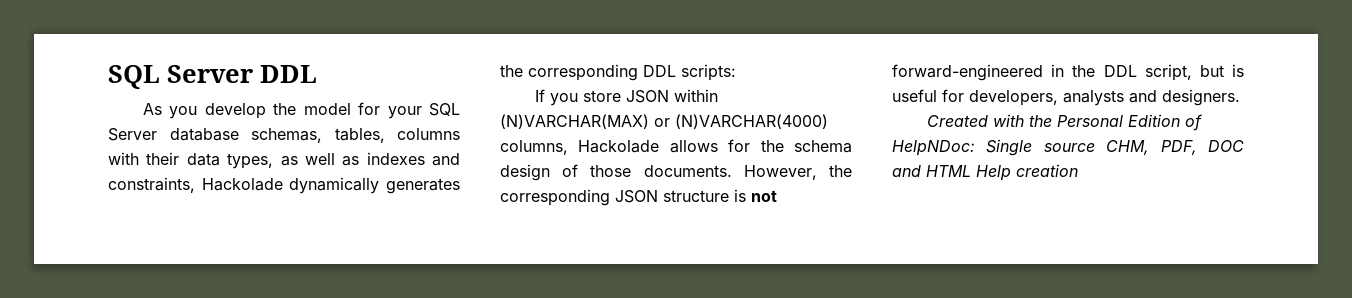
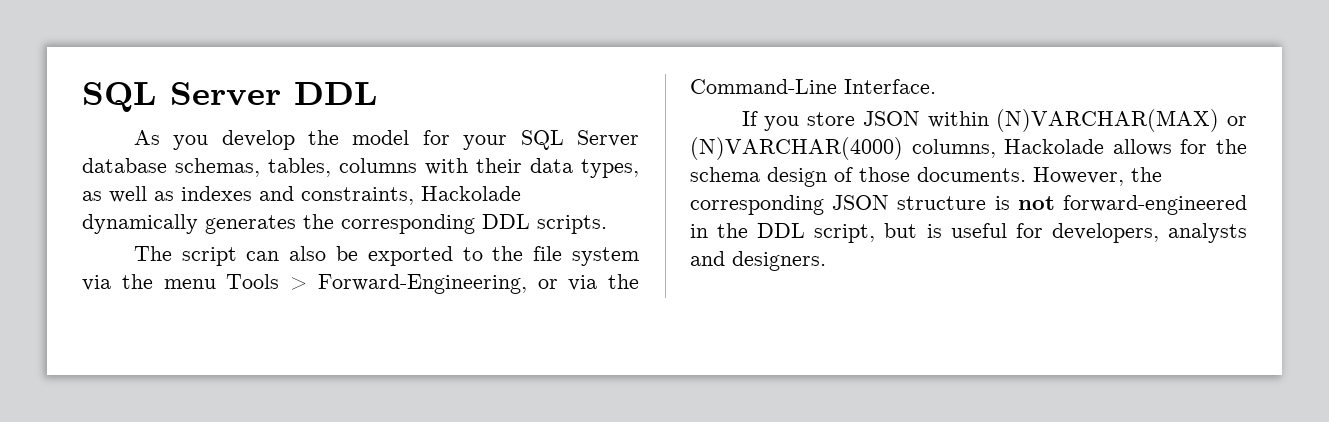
[681,64,736,81] scripts: -> [537,215,607,234] [133,246,640,266] [82,274,639,294] [690,79,936,94] scripts. // The script can also be exported to the file system via the menu Tools > Forward-Engineering, or via the Command-Line Interface.
[926,114,1202,131] [892,139,1244,156] [892,164,1078,181] // Created with the Personal Edition of HelpNDoc: Single source CHM, PDF, DOC and HTML Help creation -> (826, 261) none

